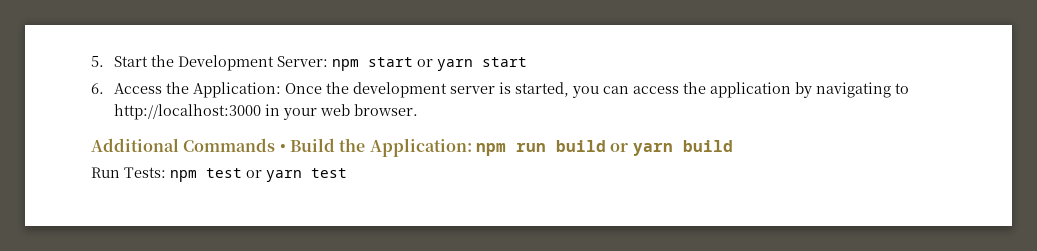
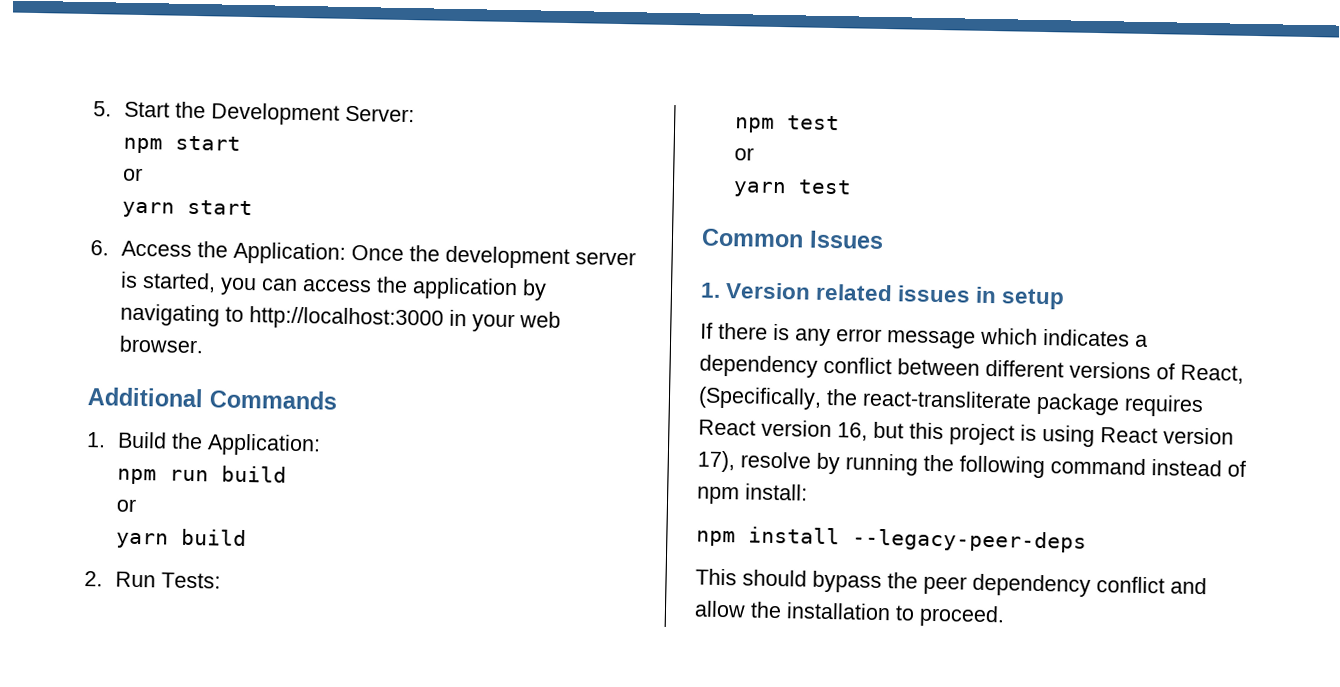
(329, 61) none -> (415, 114) //
[417,59,434,67] or -> [121,167,143,182] // or //
[279,144,286,152] • -> [86,432,106,448] // 1.
(472, 147) none -> (321, 445) //
[610,143,629,152] or -> [115,498,136,512] // or //
(733, 146) none -> [84,571,103,587] 2.
(166, 172) none -> (221, 580) //
[246,170,262,178] or -> [733,147,754,161] // or //
(347, 173) none -> [701,228,884,249] [700,282,1066,310] [700,322,1148,349] [699,354,1244,384] [698,386,1204,418] [698,419,1234,448] [697,450,1246,479] [696,483,808,505] [696,526,1087,553] [695,568,1207,597] [694,600,1005,628] // Common Issues // 1. Version related issues in setup // If there is any error message which indicates a dependency conflict between different versions of React, (Specifically, the react-transliterate package requires React version 16, but this project is using React version 17), resolve by running the following command instead of npm install: // npm install --legacy-peer-deps // This should bypass the peer dependency conflict and allow the installation to proceed.

